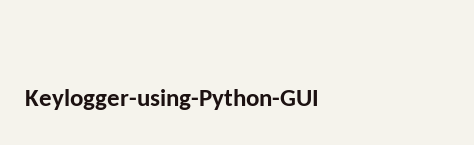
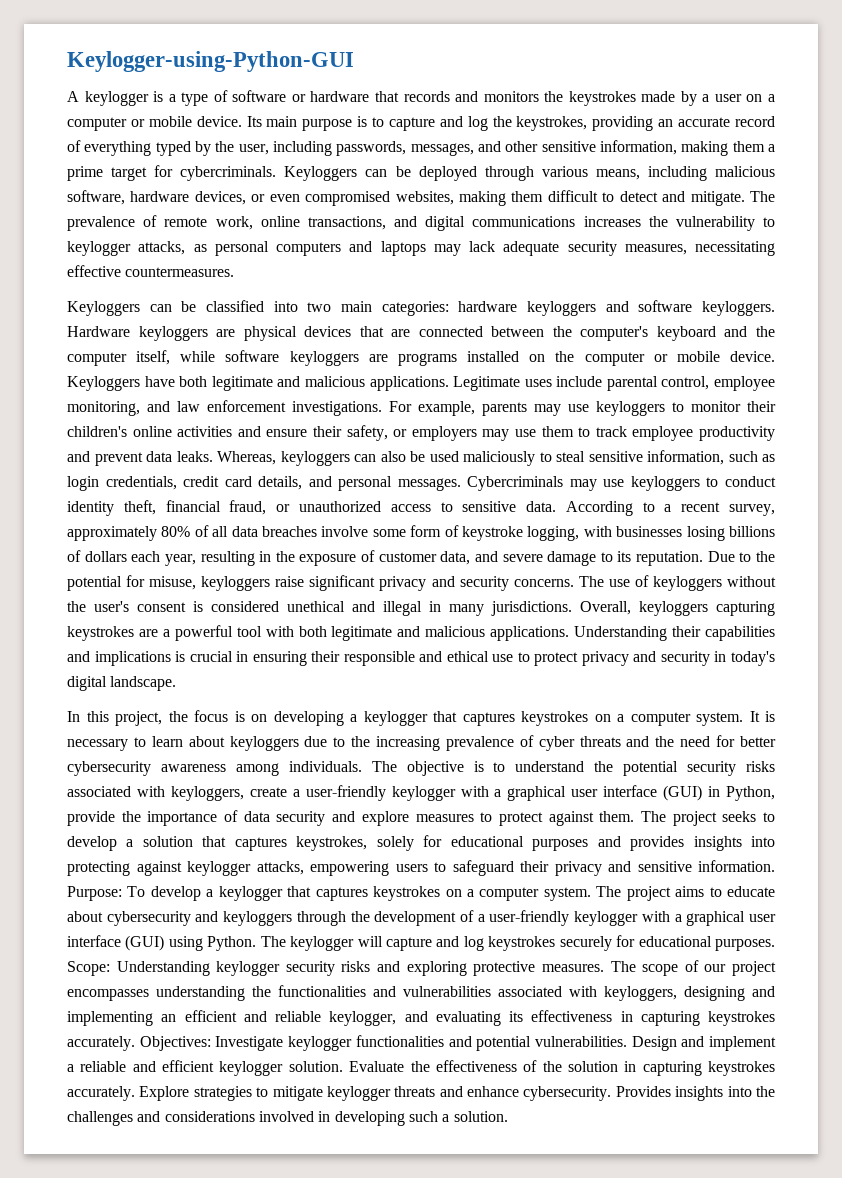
(319, 99) none -> [67,90,775,106] [67,116,775,131] [67,140,776,156] [67,165,776,181] [67,190,776,206] [67,215,775,231] [67,241,775,256] [67,265,235,277] [67,300,775,316] [67,326,776,341] [67,350,775,366] [67,376,776,391] [67,400,776,416] [67,425,776,441] [67,450,775,466] [67,476,777,491] [67,500,776,516] [67,525,775,541] [67,550,776,566] [67,575,776,591] [67,601,775,616] [67,625,775,641] [67,651,776,666] [67,676,177,691] [67,710,775,726] [67,735,776,751] [67,761,775,776] [67,785,776,801] [67,810,775,826] [67,835,775,851] [67,860,775,876] [67,886,775,901] [67,910,776,926] [67,935,776,951] [67,960,777,976] [67,985,775,1001] [67,1010,775,1026] [67,1035,777,1051] [67,1060,775,1076] [67,1086,775,1101] [67,1111,508,1126] // A keylogger is a type of software or hardware that records and monitors the keystrokes made by a user on a computer or mobile device. Its main purpose is to capture and log the keystrokes, providing an accurate record of everything typed by the user, including passwords, messages, and other sensitive information, making them a prime target for cybercriminals. Keyloggers can be deployed through various means, including malicious software, hardware devices, or even compromised websites, making them difficult to detect and mitigate. The prevalence of remote work, online transactions, and digital communications increases the vulnerability to keylogger attacks, as personal computers and laptops may lack adequate security measures, necessitating effective countermeasures. // Keyloggers can be classified into two main categories: hardware keyloggers and software keyloggers. Hardware keyloggers are physical devices that are connected between the computer's keyboard and the computer itself, while software keyloggers are programs installed on the computer or mobile device. Keyloggers have both legitimate and malicious applications. Legitimate uses include parental control, employee monitoring, and law enforcement investigations. For example, parents may use keyloggers to monitor their children's online activities and ensure their safety, or employers may use them to track employee productivity and prevent data leaks. Whereas, keyloggers can also be used maliciously to steal sensitive information, such as login credentials, credit card details, and personal messages. Cybercriminals may use keyloggers to conduct identity theft, financial fraud, or unauthorized access to sensitive data. According to a recent survey, approximately 80% of all data breaches involve some form of keystroke logging, with businesses losing billions of dollars each year, resulting in the exposure of customer data, and severe damage to its reputation. Due to the potential for misuse, keyloggers raise significant privacy and security concerns. The use of keyloggers without the user's consent is considered unethical and illegal in many jurisdictions. Overall, keyloggers capturing keystrokes are a powerful tool with both legitimate and malicious applications. Understanding their capabilities and implications is crucial in ensuring their responsible and ethical use to protect privacy and security in today's digital landscape. // In this project, the focus is on developing a keylogger that captures keystrokes on a computer system. It is necessary to learn about keyloggers due to the increasing prevalence of cyber threats and the need for better cybersecurity awareness among individuals. The objective is to understand the potential security risks associated with keyloggers, create a user-friendly keylogger with a graphical user interface (GUI) in Python, provide the importance of data security and explore measures to protect against them. The project seeks to develop a solution that captures keystrokes, solely for educational purposes and provides insights into protecting against keylogger attacks, empowering users to safeguard their privacy and sensitive information. Purpose: To develop a keylogger that captures keystrokes on a computer system. The project aims to educate about cybersecurity and keyloggers through the development of a user-friendly keylogger with a graphical user interface (GUI) using Python. The keylogger will capture and log keystrokes securely for educational purposes. Scope: Understanding keylogger security risks and exploring protective measures. The scope of our project encompasses understanding the functionalities and vulnerabilities associated with keyloggers, designing and implementing an efficient and reliable keylogger, and evaluating its effectiveness in capturing keystrokes accurately. Objectives: Investigate keylogger functionalities and potential vulnerabilities. Design and implement a reliable and efficient keylogger solution. Evaluate the effectiveness of the solution in capturing keystrokes accurately. Explore strategies to mitigate keylogger threats and enhance cybersecurity. Provides insights into the challenges and considerations involved in developing such a solution.

